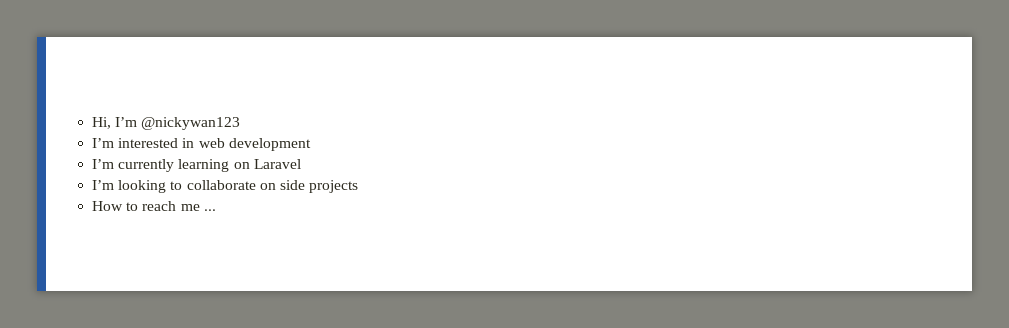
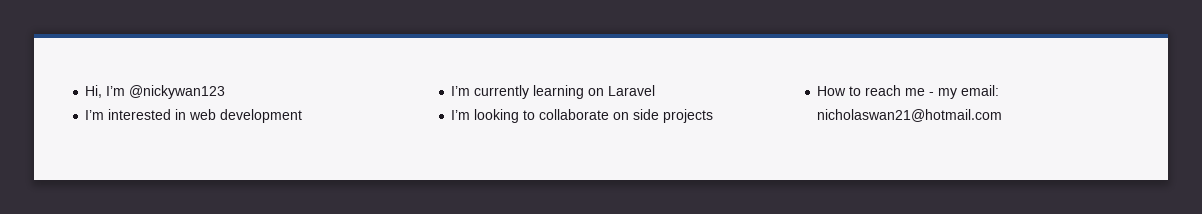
[203,209,216,211] ... -> [929,85,1000,99] [817,109,1003,122] - my email: nicholaswan21@hotmail.com

